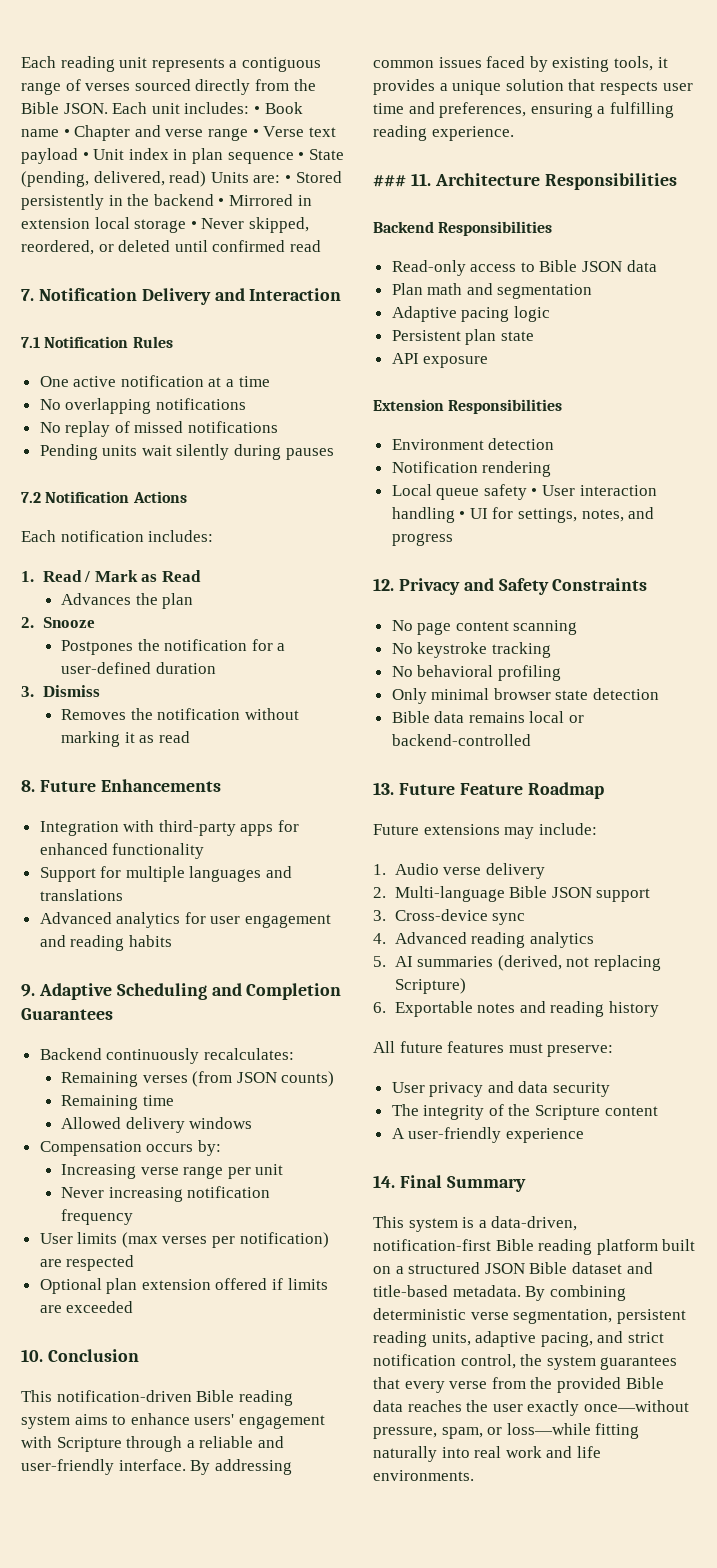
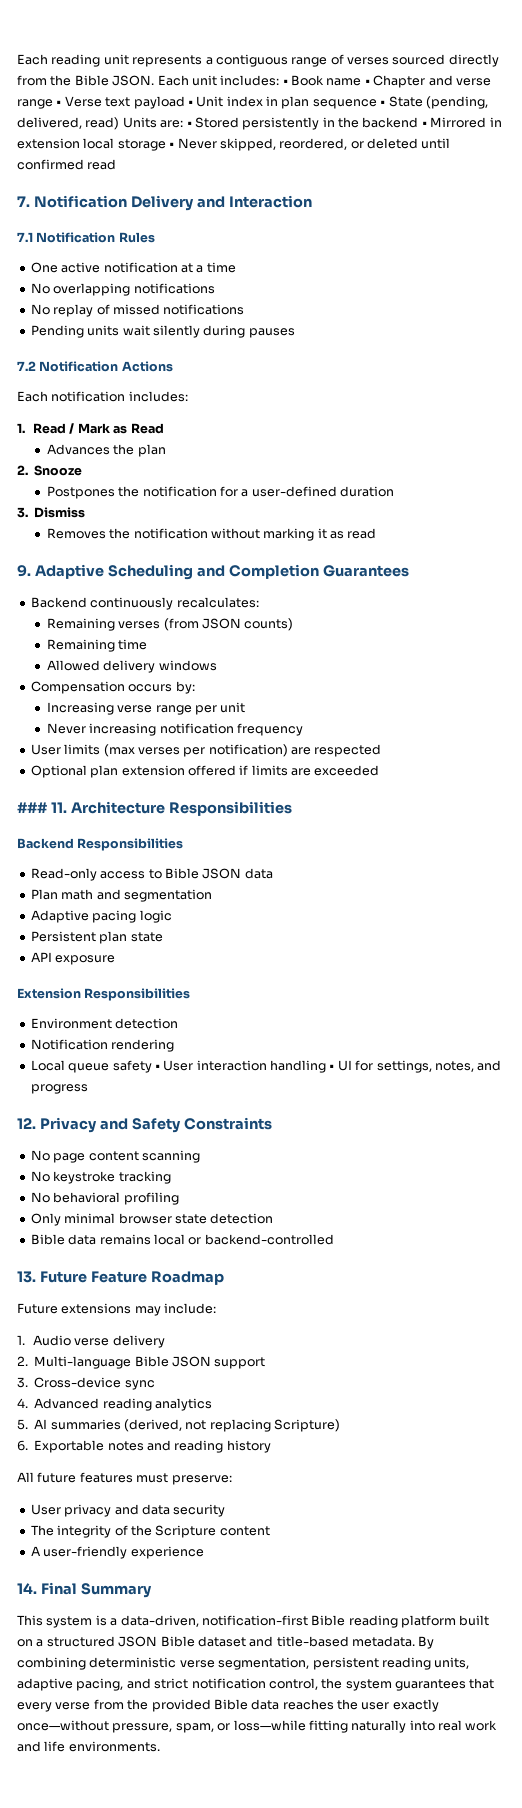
[21,779,221,792] [39,820,300,836] [39,843,205,859] [39,866,293,882] [39,889,123,901] [39,912,332,928] [39,935,172,951] // 8. Future Enhancements // Integration with third-party apps for enhanced functionality // Support for multiple languages and translations // Advanced analytics for user engagement and reading habits -> (377, 533) none
[21,1349,139,1362] [21,1390,293,1406] [21,1413,325,1429] [21,1436,284,1452] [21,1459,292,1475] [373,56,668,72] [373,79,693,95] [373,102,674,118] [373,125,514,141] // 10. Conclusion // This notification-driven Bible reading system aims to enhance users' engagement with Scripture through a reliable and user-friendly interface. By addressing common issues faced by existing tools, it provides a unique solution that respects user time and preferences, ensuring a fulfilling reading experience. -> (380, 770) none

